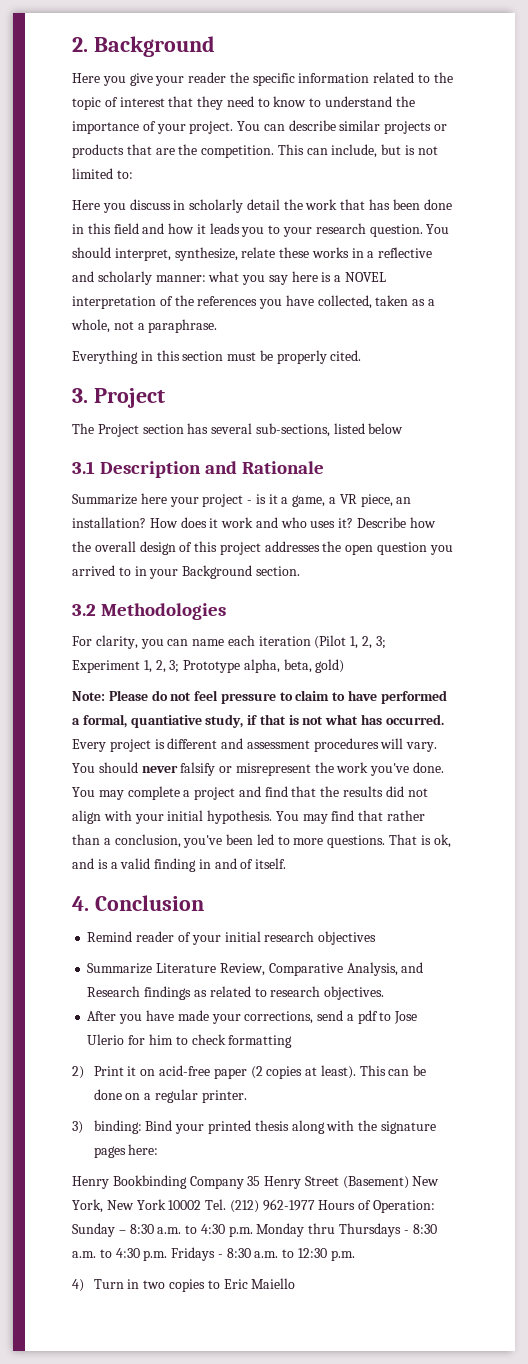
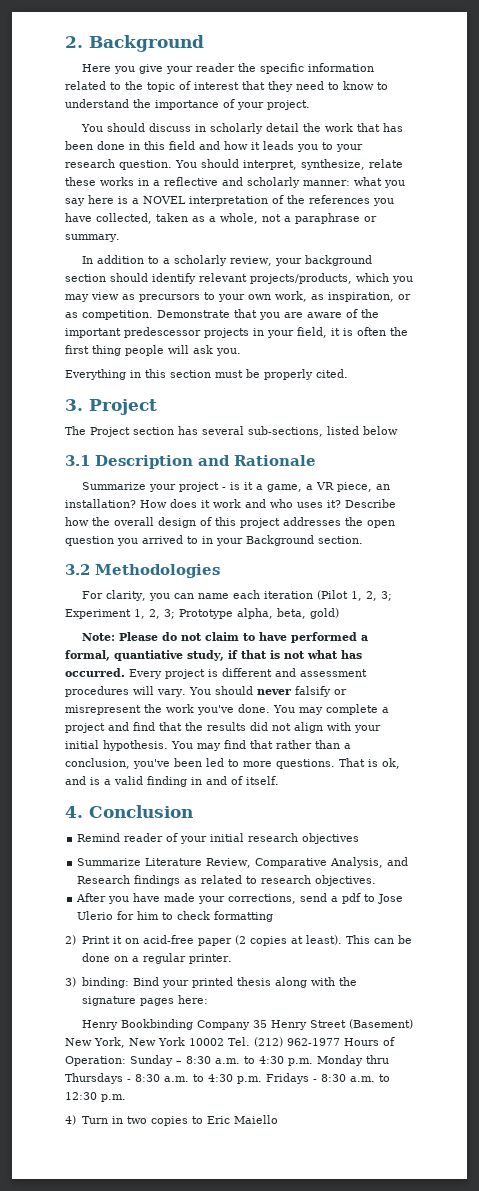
[237,120,448,134] [72,144,438,158] [72,168,133,179] [72,200,126,213] You can describe similar projects or products that are the competition. This can include, but is not limited to: // Here you -> [81,123,146,132] // You should
[148,319,218,333] paraphrase. -> [295,213,377,224] [65,234,120,242] [82,255,373,266] [65,273,413,284] [65,291,411,302] [65,309,379,320] [65,327,408,338] [65,345,241,356] paraphrase or summary. // In addition to a scholarly review, your background section should identify relevant projects/products, which you may view as precursors to your own work, as inspiration, or as competition. Demonstrate that you are aware of the important predescessor projects in your field, it is often the first thing people will ask you.
[140,493,167,504] here -> (147, 486) none
[194,690,293,704] feel pressure to -> (203, 637) none

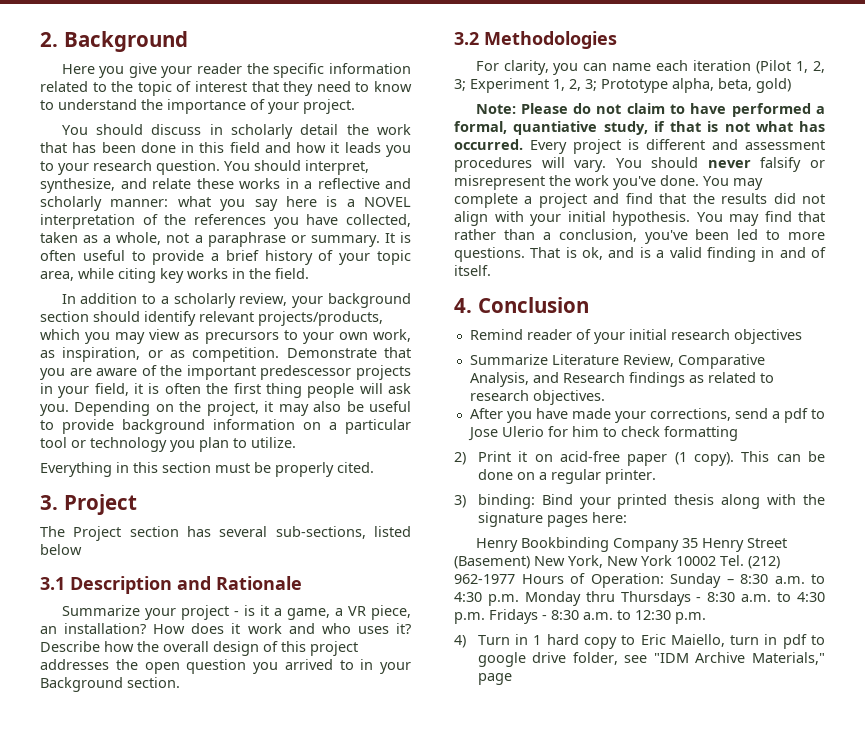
(365, 164) none -> [120,178,147,189] and
(120, 238) none -> [384,232,411,243] [40,250,411,265] [40,268,309,283] It is often useful to provide a brief history of your topic area, while citing key works in the field.
(241, 352) none -> [74,401,412,416] [40,419,411,434] [40,437,296,452] Depending on the project, it may also be useful to provide background information on a particular tool or technology you plan to utilize.
[235,935,343,946] (2 copies at least). -> [674,452,734,466] (1 copy).
[127,1115,279,1126] two copies to Eric Maiello -> [533,634,825,649] [477,652,825,667] [477,673,512,685] 1 hard copy to Eric Maiello, turn in pdf to google drive folder, see "IDM Archive Materials," page

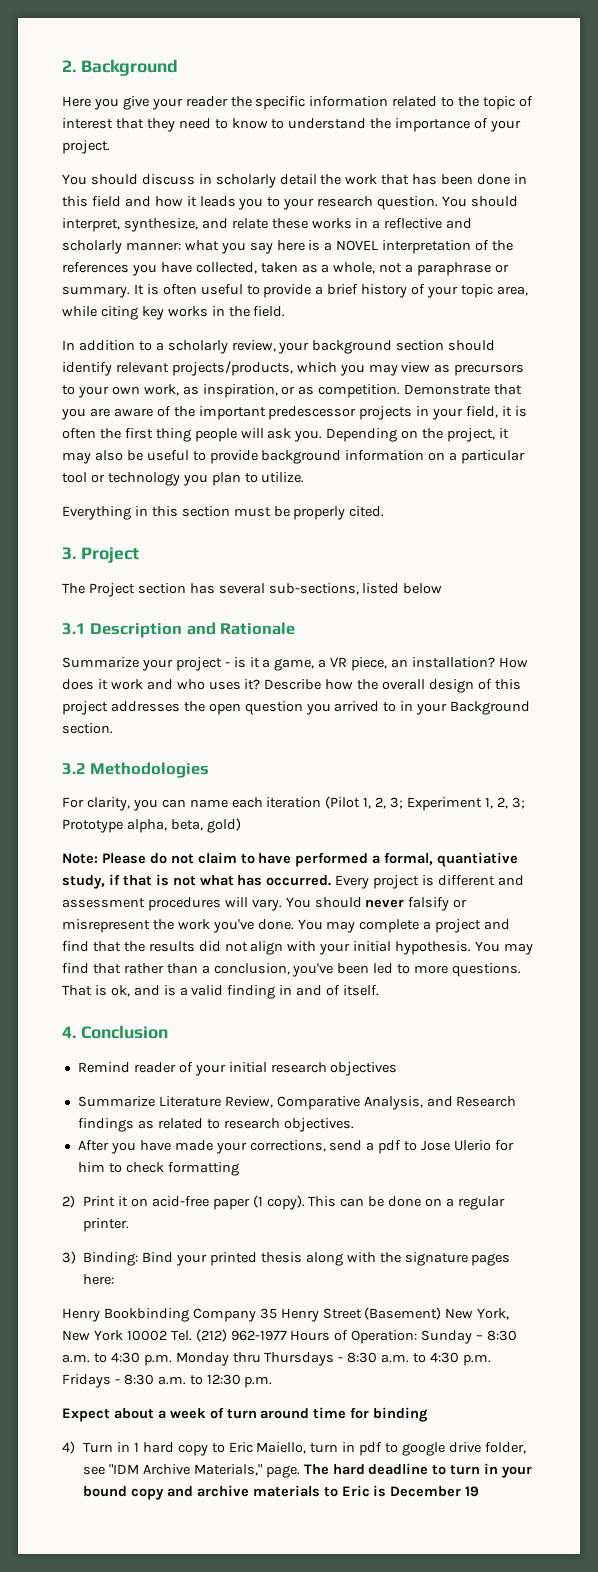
[477,494,535,509] binding: -> [83,1252,139,1266] Binding:
(706, 618) none -> [62,1407,429,1422] // Expect about a week of turn around time for binding
[477,673,512,685] page -> [265,1463,533,1478] [83,1485,480,1500] page. The hard deadline to turn in your bound copy and archive materials to Eric is December 19

